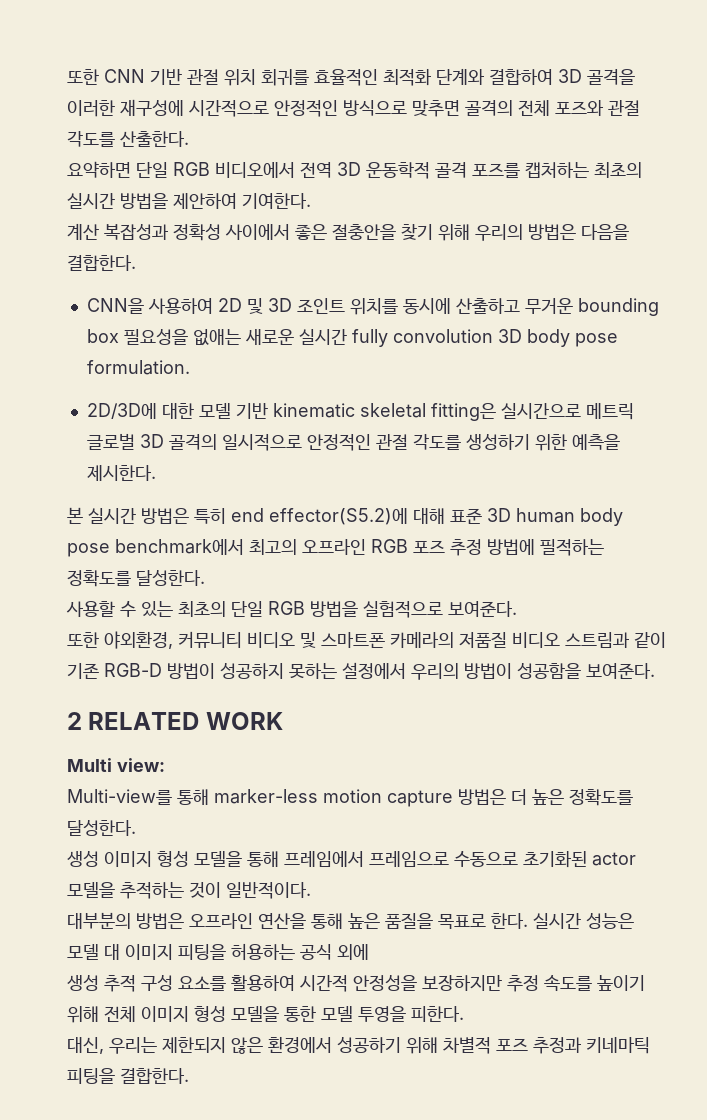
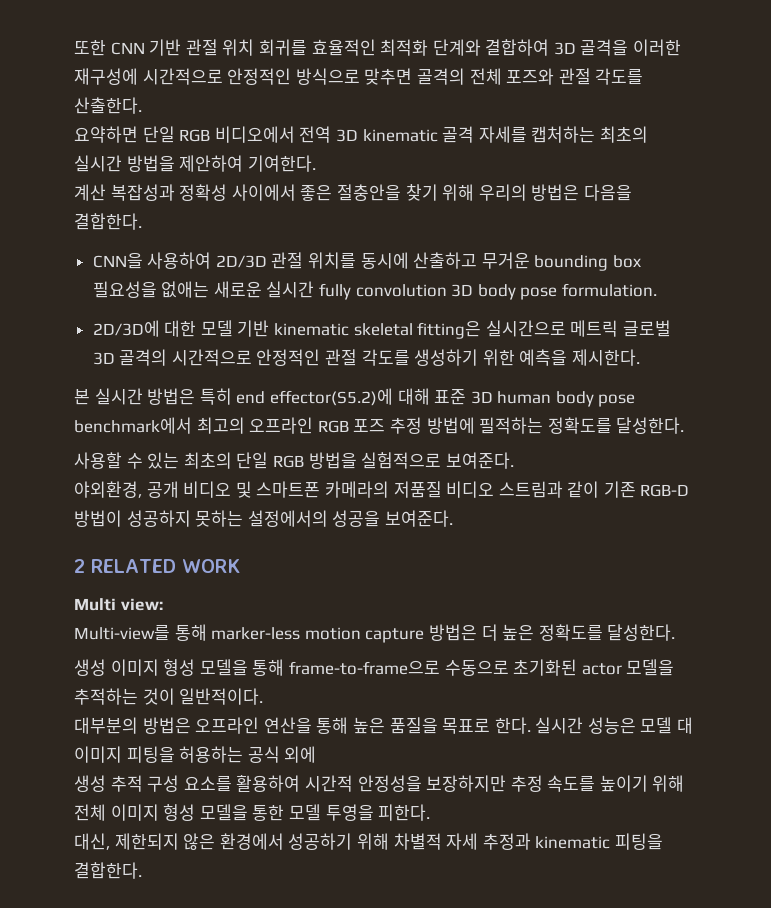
[366,162,520,179] 운동학적 골격 포즈를 -> [362,126,527,143] kinematic 골격 자세를
[217,298,345,314] 2D 및 3D 조인트 -> [215,252,304,269] 2D/3D 관절
[221,434,302,451] 일시적으로 -> [171,349,252,366] 시간적으로
[67,631,242,649] 또한 야외환경, 커뮤니티 -> [74,481,179,498] 야외환경, 공개
[342,662,581,680] 설정에서 우리의 방법이 성공함을 -> [247,510,381,527] 설정에서의 성공을
[284,851,449,867] 프레임에서 프레임으로 -> [288,660,440,675] frame-to-frame으로
[109,1037,157,1054] 우리는 -> (110, 841) none
[496,1037,650,1054] 포즈 추정과 키네마틱 -> [446,833,611,850] 자세 추정과 kinematic

